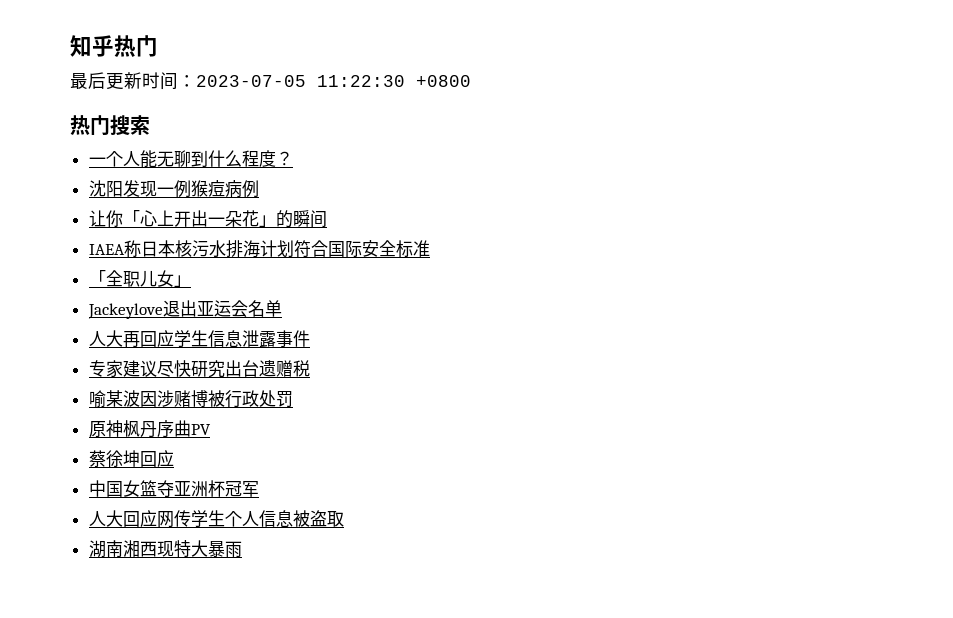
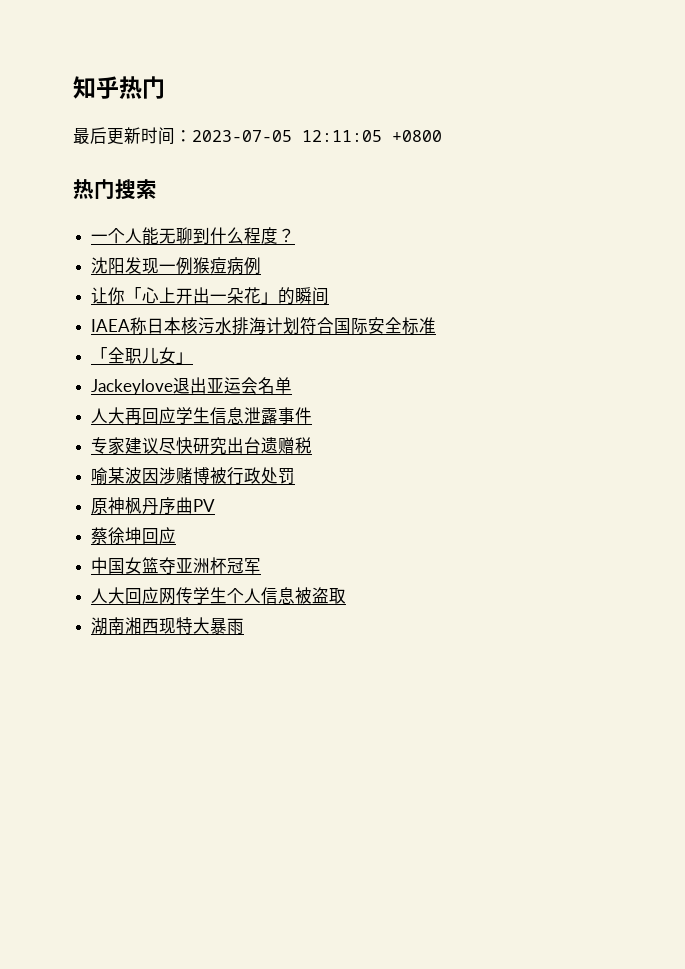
[317,75,405,87] 11:22:30 -> [302,130,382,142] 12:11:05

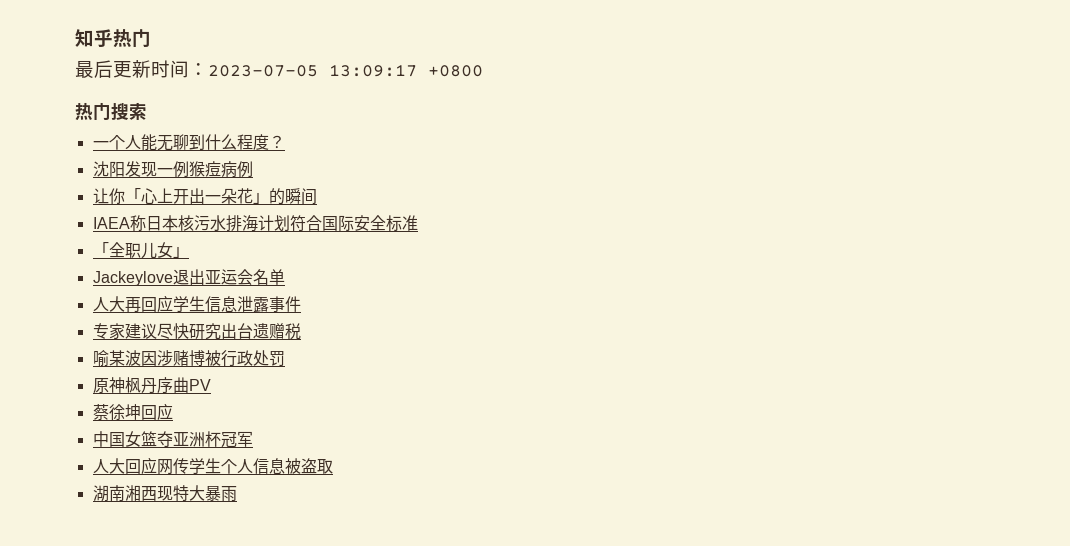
[302,130,382,142] 12:11:05 -> [329,64,417,77] 13:09:17

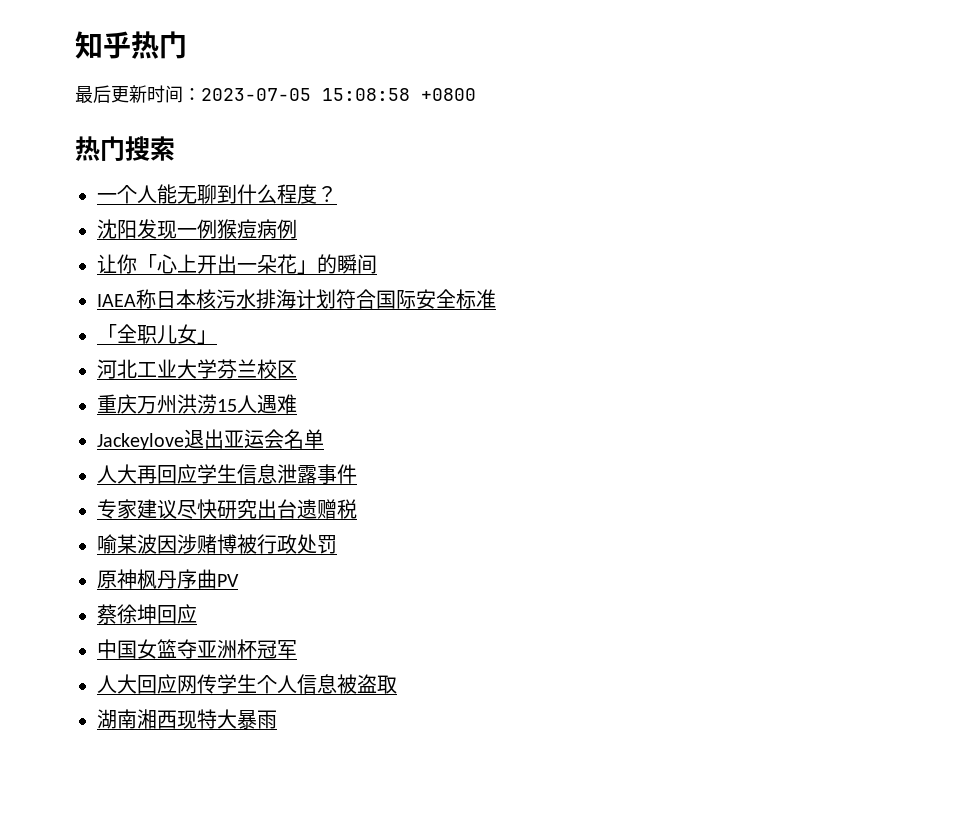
[329,64,417,77] 13:09:17 -> [322,88,410,101] 15:08:58
(189, 252) none -> [97,359,297,379] [97,394,297,414] // 河北工业大学芬兰校区 // 重庆万州洪涝15人遇难

